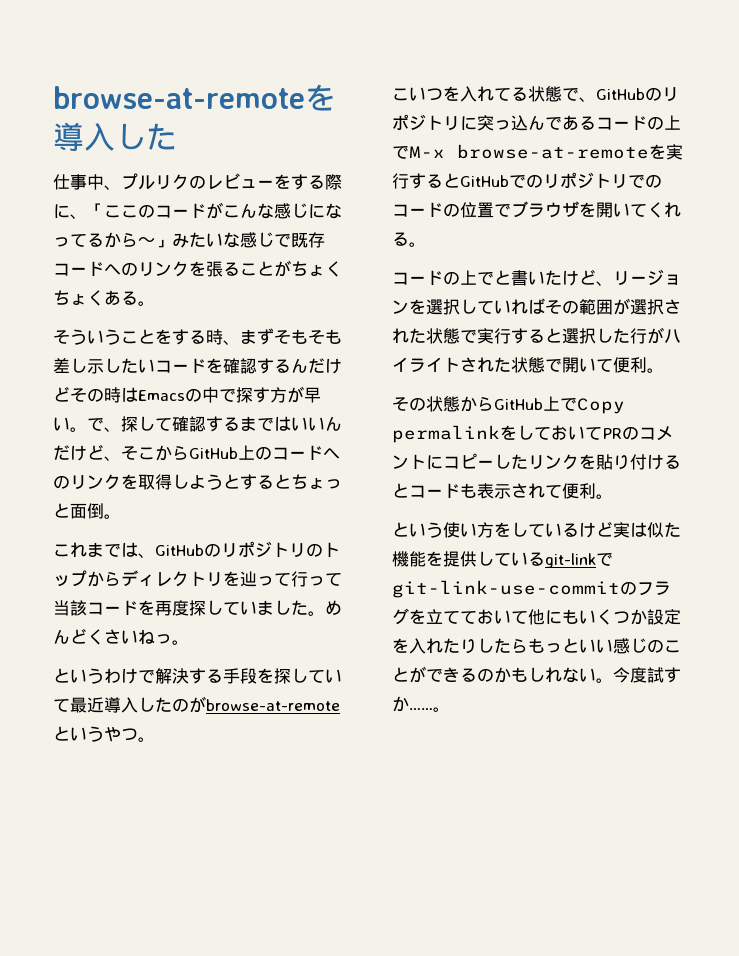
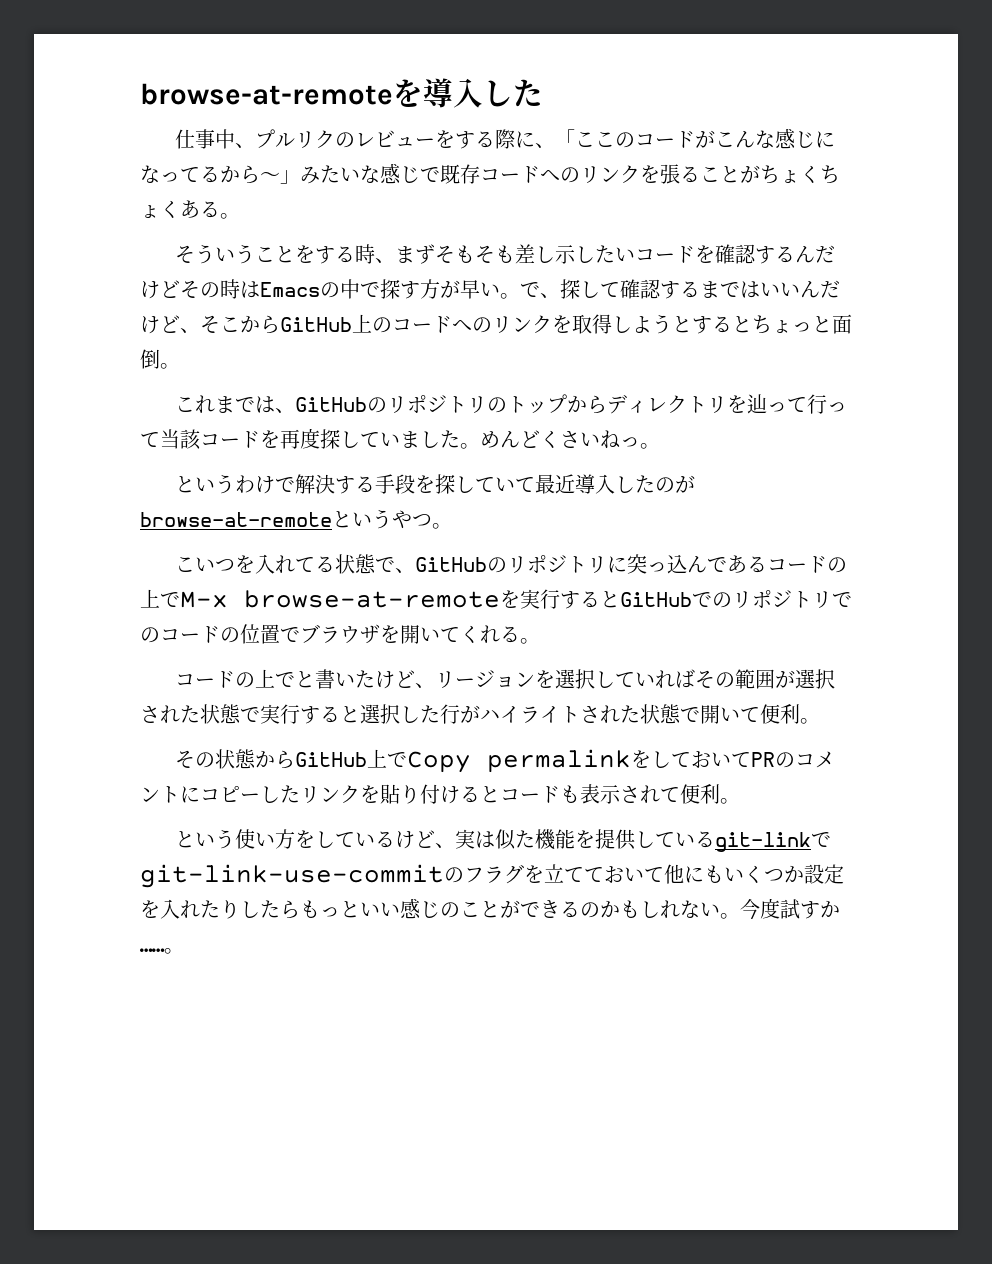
(613, 529) none -> [434,843,455,848] 、

